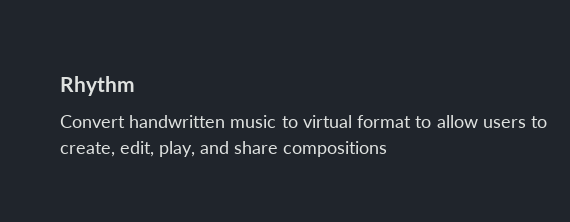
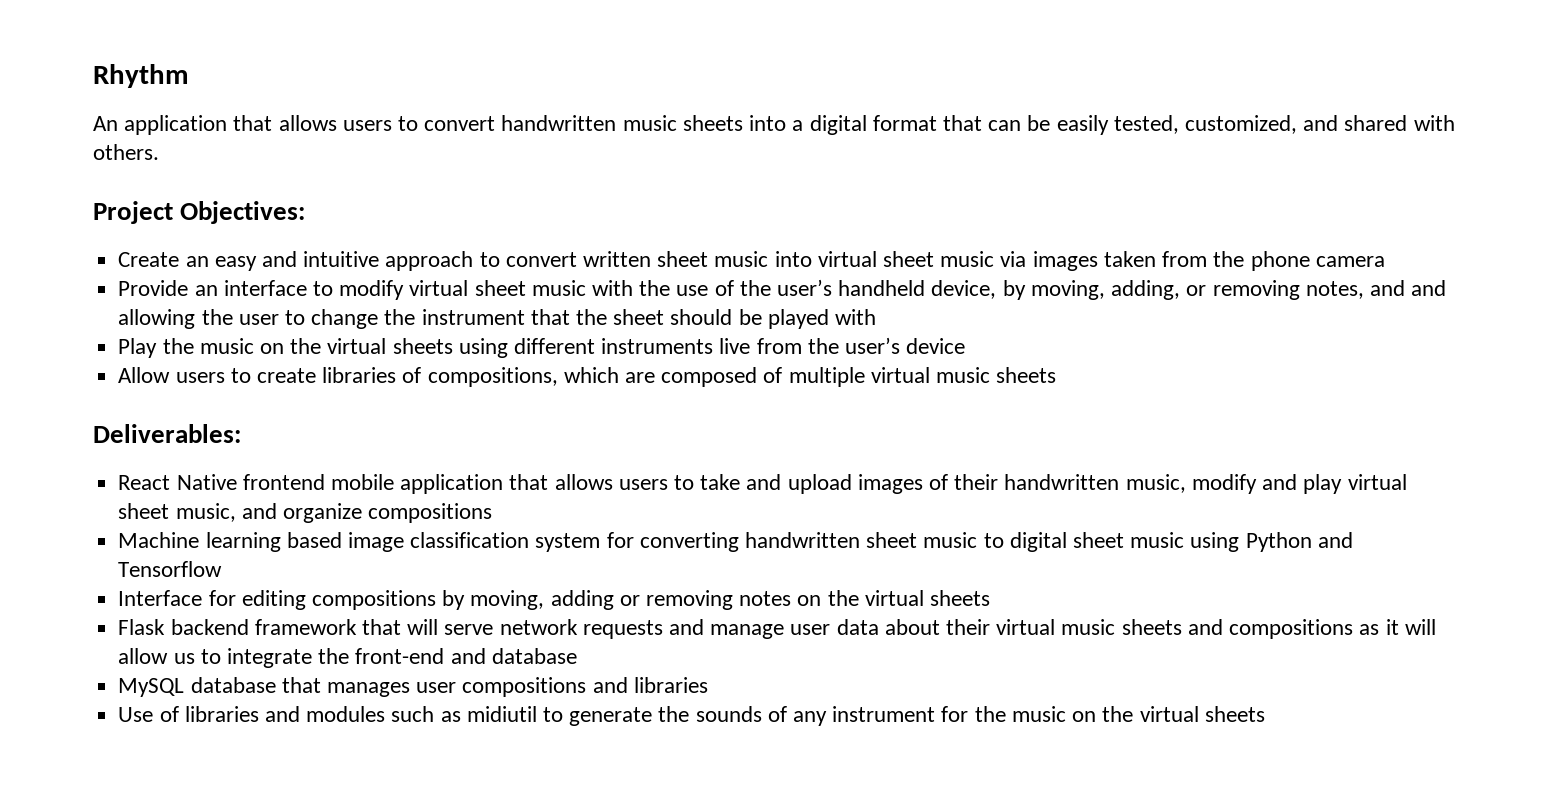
[60,115,547,128] [60,141,387,157] Convert handwritten music to virtual format to allow users to create, edit, play, and share compositions -> [93,115,1455,135] [93,144,159,160] [93,201,306,224] [118,251,1385,271] [118,279,1447,300] [118,309,877,329] [118,337,966,358] [118,367,1057,387] [93,424,241,443] [118,474,1407,494] [118,503,493,523] [118,532,1353,552] [118,561,223,577] [118,590,991,610] [118,619,1436,639] [118,648,577,668] [118,677,708,697] [118,706,1265,726] An application that allows users to convert handwritten music sheets into a digital format that can be easily tested, customized, and shared with others. // Project Objectives: // Create an easy and intuitive approach to convert written sheet music into virtual sheet music via images taken from the phone camera // Provide an interface to modify virtual sheet music with the use of the user’s handheld device, by moving, adding, or removing notes, and and allowing the user to change the instrument that the sheet should be played with // Play the music on the virtual sheets using different instruments live from the user’s device // Allow users to create libraries of compositions, which are composed of multiple virtual music sheets // Deliverables: // React Native frontend mobile application that allows users to take and upload images of their handwritten music, modify and play virtual sheet music, and organize compositions // Machine learning based image classification system for converting handwritten sheet music to digital sheet music using Python and Tensorflow // Interface for editing compositions by moving, adding or removing notes on the virtual sheets // Flask backend framework that will serve network requests and manage user data about their virtual music sheets and compositions as it will allow us to integrate the front-end and database // MySQL database that manages user compositions and libraries // Use of libraries and modules such as midiutil to generate the sounds of any instrument for the music on the virtual sheets

